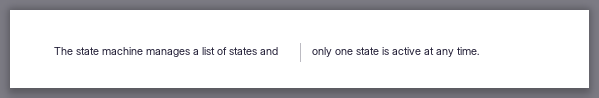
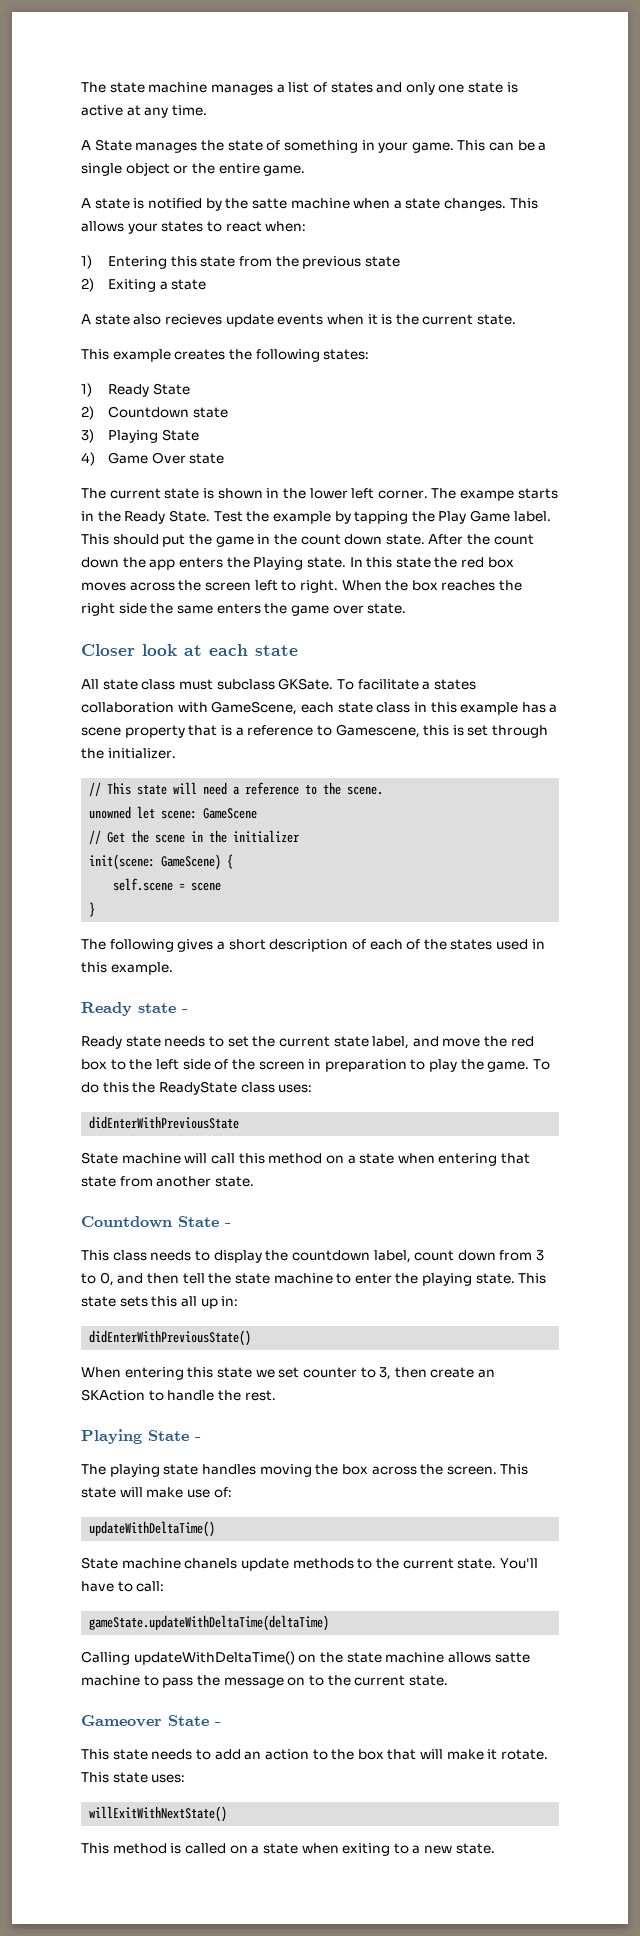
(479, 51) none -> [81,139,547,153] [81,162,306,176] [81,198,538,211] [81,221,307,234] [81,255,400,269] [81,278,207,292] [81,314,517,327] [81,349,370,362] [81,383,190,397] [81,406,228,420] [81,429,199,443] [81,452,225,466] [81,488,558,501] [81,510,551,524] [81,534,534,547] [81,557,514,570] [81,580,523,593] [81,603,407,616] [81,644,298,656] [81,678,476,690] [81,701,558,715] [81,724,549,738] [81,748,176,759] [89,782,384,796] [89,806,258,819] [89,830,300,844] [89,854,234,870] [113,878,222,891] [89,902,96,917] [81,939,545,952] [81,962,173,975] [81,1002,188,1016] [81,1036,534,1049] [81,1059,551,1072] [81,1081,313,1095] [89,1116,240,1129] [81,1152,531,1166] [81,1176,254,1187] [81,1216,231,1228] [81,1250,545,1263] [81,1272,547,1286] [81,1296,239,1309] [89,1330,252,1346] [81,1367,496,1380] [81,1389,276,1401] [81,1429,201,1444] [81,1464,529,1477] [81,1487,232,1498] [89,1521,216,1537] [81,1557,538,1571] [81,1581,165,1592] [89,1615,330,1631] [81,1651,530,1665] [81,1675,448,1688] [81,1715,221,1727] [81,1749,549,1760] [81,1772,186,1783] [89,1806,228,1822] [81,1843,495,1856] // A State manages the state of something in your game. This can be a single object or the entire game. // A state is notified by the satte machine when a state changes. This allows your states to react when: // 1) Entering this state from the previous state // 2) Exiting a state // A state also recieves update events when it is the current state. // This example creates the following states: // 1) Ready State // 2) Countdown state // 3) Playing State // 4) Game Over state // The current state is shown in the lower left corner. The exampe starts in the Ready State. Test the example by tapping the Play Game label. This should put the game in the count down state. After the count down the app enters the Playing state. In this state the red box moves across the screen left to right. When the box reaches the right side the same enters the game over state. // Closer look at each state // All state class must subclass GKSate. To facilitate a states collaboration with GameScene, each state class in this example has a scene property that is a reference to Gamescene, this is set through the initializer. // // This state will need a reference to the scene. // unowned let scene: GameScene // // Get the scene in the initializer // init(scene: GameScene) { // self.scene = scene // } // The following gives a short description of each of the states used in this example. // Ready state - // Ready state needs to set the current state label, and move the red box to the left side of the screen in preparation to play the game. To do this the ReadyState class uses: // didEnterWithPreviousState // State machine will call this method on a state when entering that state from another state. // Countdown State - // This class needs to display the countdown label, count down from 3 to 0, and then tell the state machine to enter the playing state. This state sets this all up in: // didEnterWithPreviousState() // When entering this state we set counter to 3, then create an SKAction to handle the rest. // Playing State - // The playing state handles moving the box across the screen. This state will make use of: // updateWithDeltaTime() // State machine chanels update methods to the current state. You'll have to call: // gameState.updateWithDeltaTime(deltaTime) // Calling updateWithDeltaTime() on the state machine allows satte machine to pass the message on to the current state. // Gameover State - // This state needs to add an action to the box that will make it rotate. This state uses: // willExitWithNextState() // This method is called on a state when exiting to a new state.

